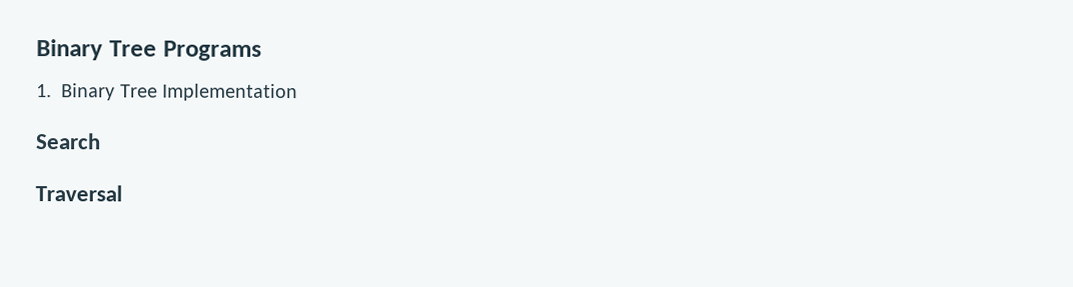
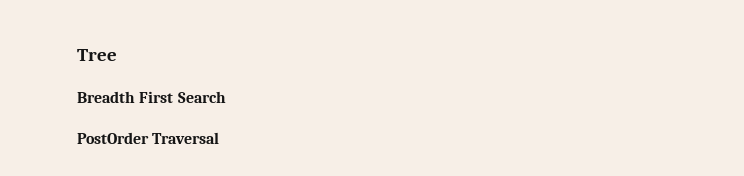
[36,39,262,61] [36,83,298,102] Binary Tree Programs // 1. Binary Tree Implementation // -> [77,49,117,61] [77,91,174,103] Tree // Breadth First
(101, 141) none -> [77,132,149,144] PostOrder

